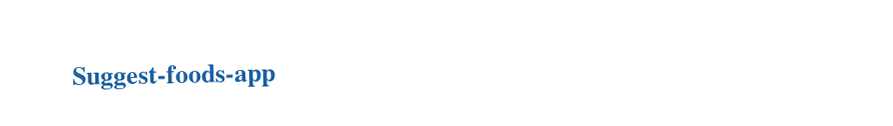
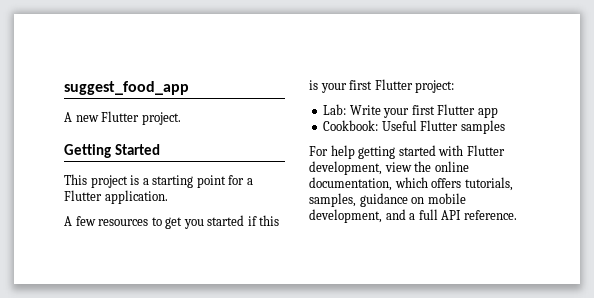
[72,63,276,91] Suggest-foods-app -> [64,81,189,95] [64,111,181,125] [64,144,161,158] [64,174,253,188] [64,190,168,204] [64,215,280,229] [309,79,455,93] [323,104,498,118] [323,120,505,134] [309,145,505,159] [309,161,469,175] [309,177,513,191] [309,193,466,207] [309,209,517,223] suggest_food_app // A new Flutter project. // Getting Started // This project is a starting point for a Flutter application. // A few resources to get you started if this is your first Flutter project: // Lab: Write your first Flutter app // Cookbook: Useful Flutter samples // For help getting started with Flutter development, view the online documentation, which offers tutorials, samples, guidance on mobile development, and a full API reference.

